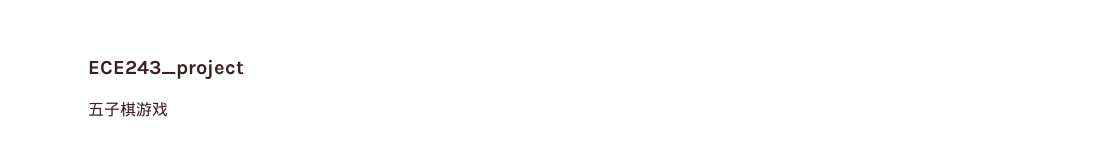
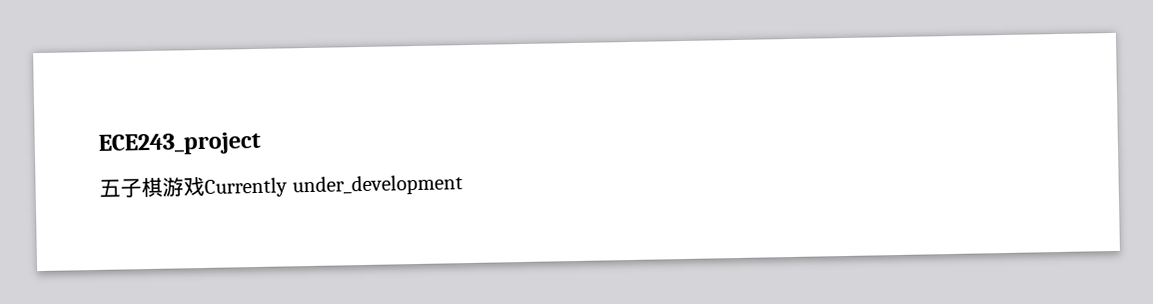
(168, 109) none -> [204,174,463,198] Currently under_development

